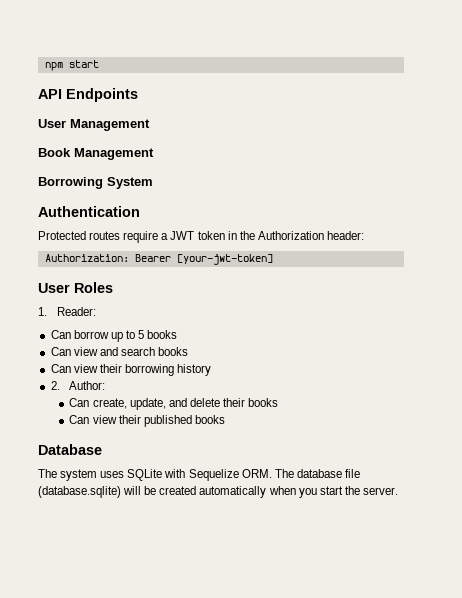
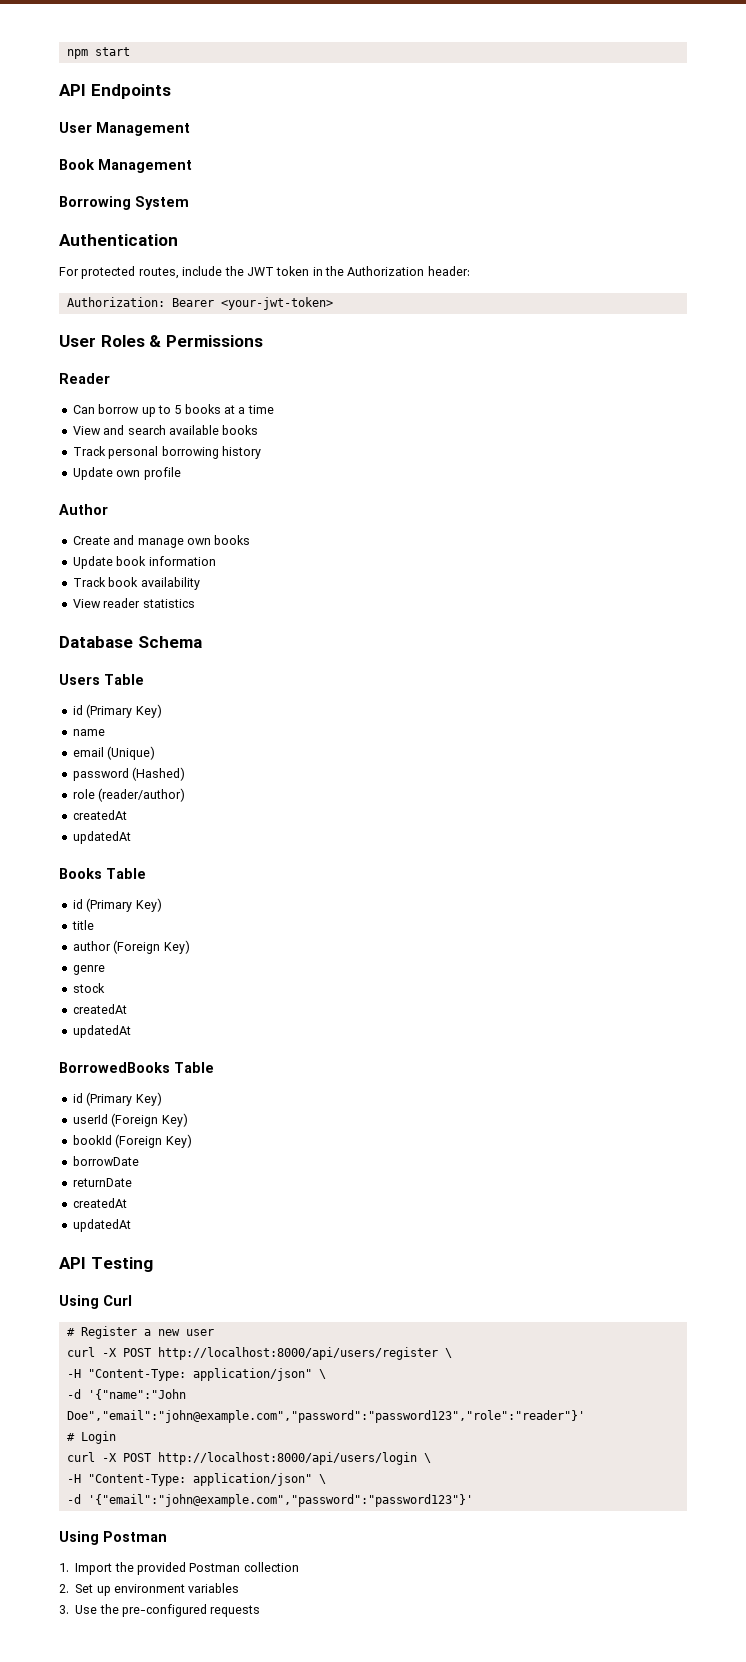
[38,231,169,243] Protected routes require a -> [59,266,244,279] For protected routes, include the
[176,254,273,265] [your-jwt-token] -> [220,297,333,310] <your-jwt-token>
[38,307,96,316] // 1. Reader: -> [149,335,263,347] [59,373,110,384] & Permissions // Reader
[50,347,98,356] // Can view -> [224,405,274,414] [72,426,101,435] at a time // View
[158,347,189,356] [50,364,122,373] books // Can view their -> [168,425,259,435] [72,446,159,459] available books // Track personal
[50,381,106,390] [69,398,279,410] [69,415,225,427] [38,444,102,455] [38,469,360,481] [38,486,398,498] 2. Author: // Can create, update, and delete their books // Can view their published books // Database // The system uses SQLite with Sequelize ORM. The database file (database.sqlite) will be created automatically when you start the server. -> [72,467,181,480] [59,504,108,515] [72,535,251,548] [72,556,216,569] [72,577,200,590] [72,598,195,608] [59,636,202,648] [59,674,144,685] [72,704,162,718] [72,729,105,736] [72,746,156,760] [72,767,186,781] [72,788,186,802] [72,810,127,820] [72,831,131,844] [59,868,146,879] [72,898,162,912] [71,920,94,930] [72,940,190,954] [72,965,105,975] [72,983,105,993] [72,1004,127,1014] [72,1025,131,1038] [59,1062,214,1073] [72,1092,162,1106] [72,1113,188,1127] [72,1134,192,1148] [72,1156,139,1166] [72,1178,132,1187] [72,1198,127,1208] [72,1219,131,1232] [59,1257,153,1272] [59,1295,132,1309] [66,1326,214,1339] [66,1347,452,1360] [66,1368,326,1381] [66,1389,186,1400] [66,1410,585,1423] [66,1431,116,1444] [66,1452,431,1465] [66,1473,326,1486] [66,1494,473,1507] [59,1531,167,1545] [59,1562,299,1575] [59,1583,240,1596] [59,1604,261,1617] Update own profile // Author // Create and manage own books // Update book information // Track book availability // View reader statistics // Database Schema // Users Table // id (Primary Key) // name // email (Unique) // password (Hashed) // role (reader/author) // createdAt // updatedAt // Books Table // id (Primary Key) // title // author (Foreign Key) // genre // stock // createdAt // updatedAt // BorrowedBooks Table // id (Primary Key) // userId (Foreign Key) // bookId (Foreign Key) // borrowDate // returnDate // createdAt // updatedAt // API Testing // Using Curl // # Register a new user // curl -X POST http://localhost:8000/api/users/register \ // -H "Content-Type: application/json" \ // -d '{"name":"John Doe","email":"john@example.com","password":"password123","role":"reader"}' // # Login // curl -X POST http://localhost:8000/api/users/login \ // -H "Content-Type: application/json" \ // -d '{"email":"john@example.com","password":"password123"}' // Using Postman // 1. Import the provided Postman collection // 2. Set up environment variables // 3. Use the pre-configured requests

